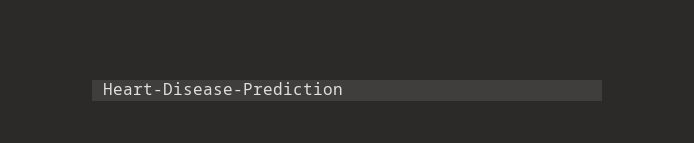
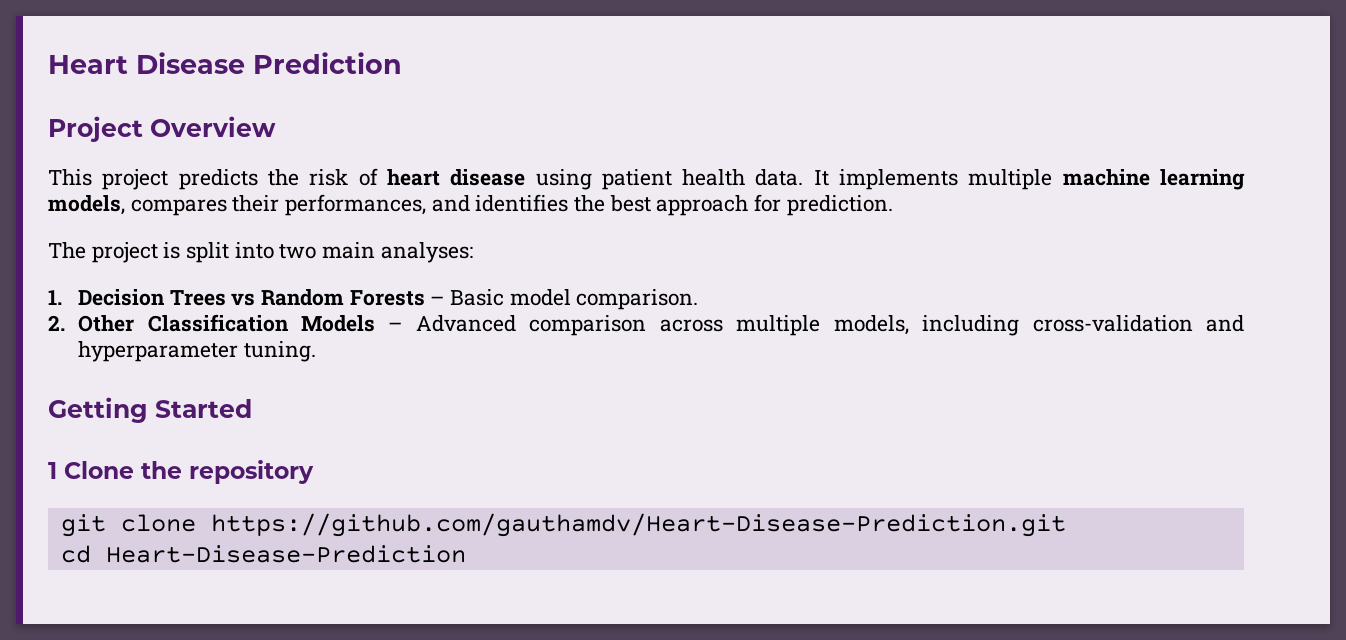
(102, 88) none -> [48,52,402,74] [48,116,276,142] [48,168,1245,190] [48,194,893,216] [48,242,473,263] [48,289,699,310] [48,314,1245,336] [78,341,316,362] [48,397,252,423] [48,460,314,484] [60,513,1066,537] [60,545,91,563] Heart Disease Prediction // Project Overview // This project predicts the risk of heart disease using patient health data. It implements multiple machine learning models, compares their performances, and identifies the best approach for prediction. // The project is split into two main analyses: // 1. Decision Trees vs Random Forests – Basic model comparison. // 2. Other Classification Models – Advanced comparison across multiple models, including cross-validation and hyperparameter tuning. // Getting Started // 1 Clone the repository // git clone https://github.com/gauthamdv/Heart-Disease-Prediction.git // cd

